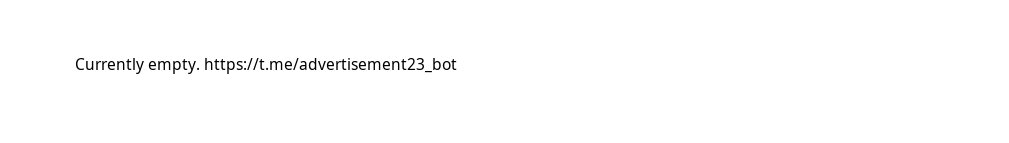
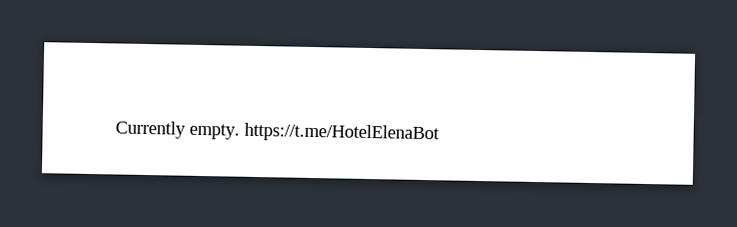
[204,58,458,74] https://t.me/advertisement23_bot -> [244,122,440,144] https://t.me/HotelElenaBot

